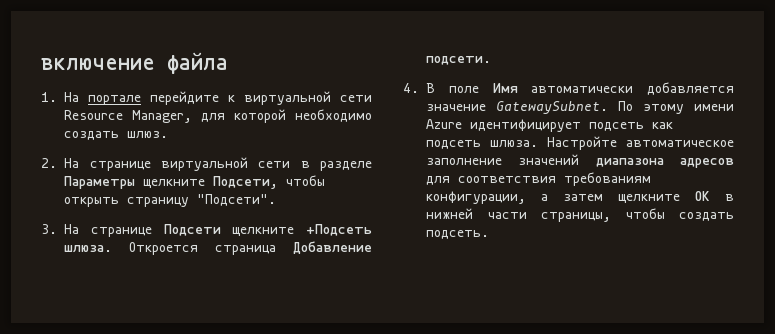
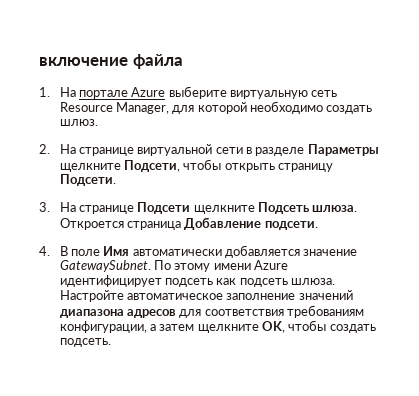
[150,91,372,105] перейдите к виртуальной сети -> [131,86,338,99] Azure выберите виртуальную сеть
[197,194,277,206] "Подсети". -> [59,174,116,186] Подсети.
[306,224,372,236] +Подсеть -> [258,202,311,214] Подсеть
[695,191,734,201] [426,208,612,222] ОК в нижней части страницы, -> [262,321,286,333] OK,

